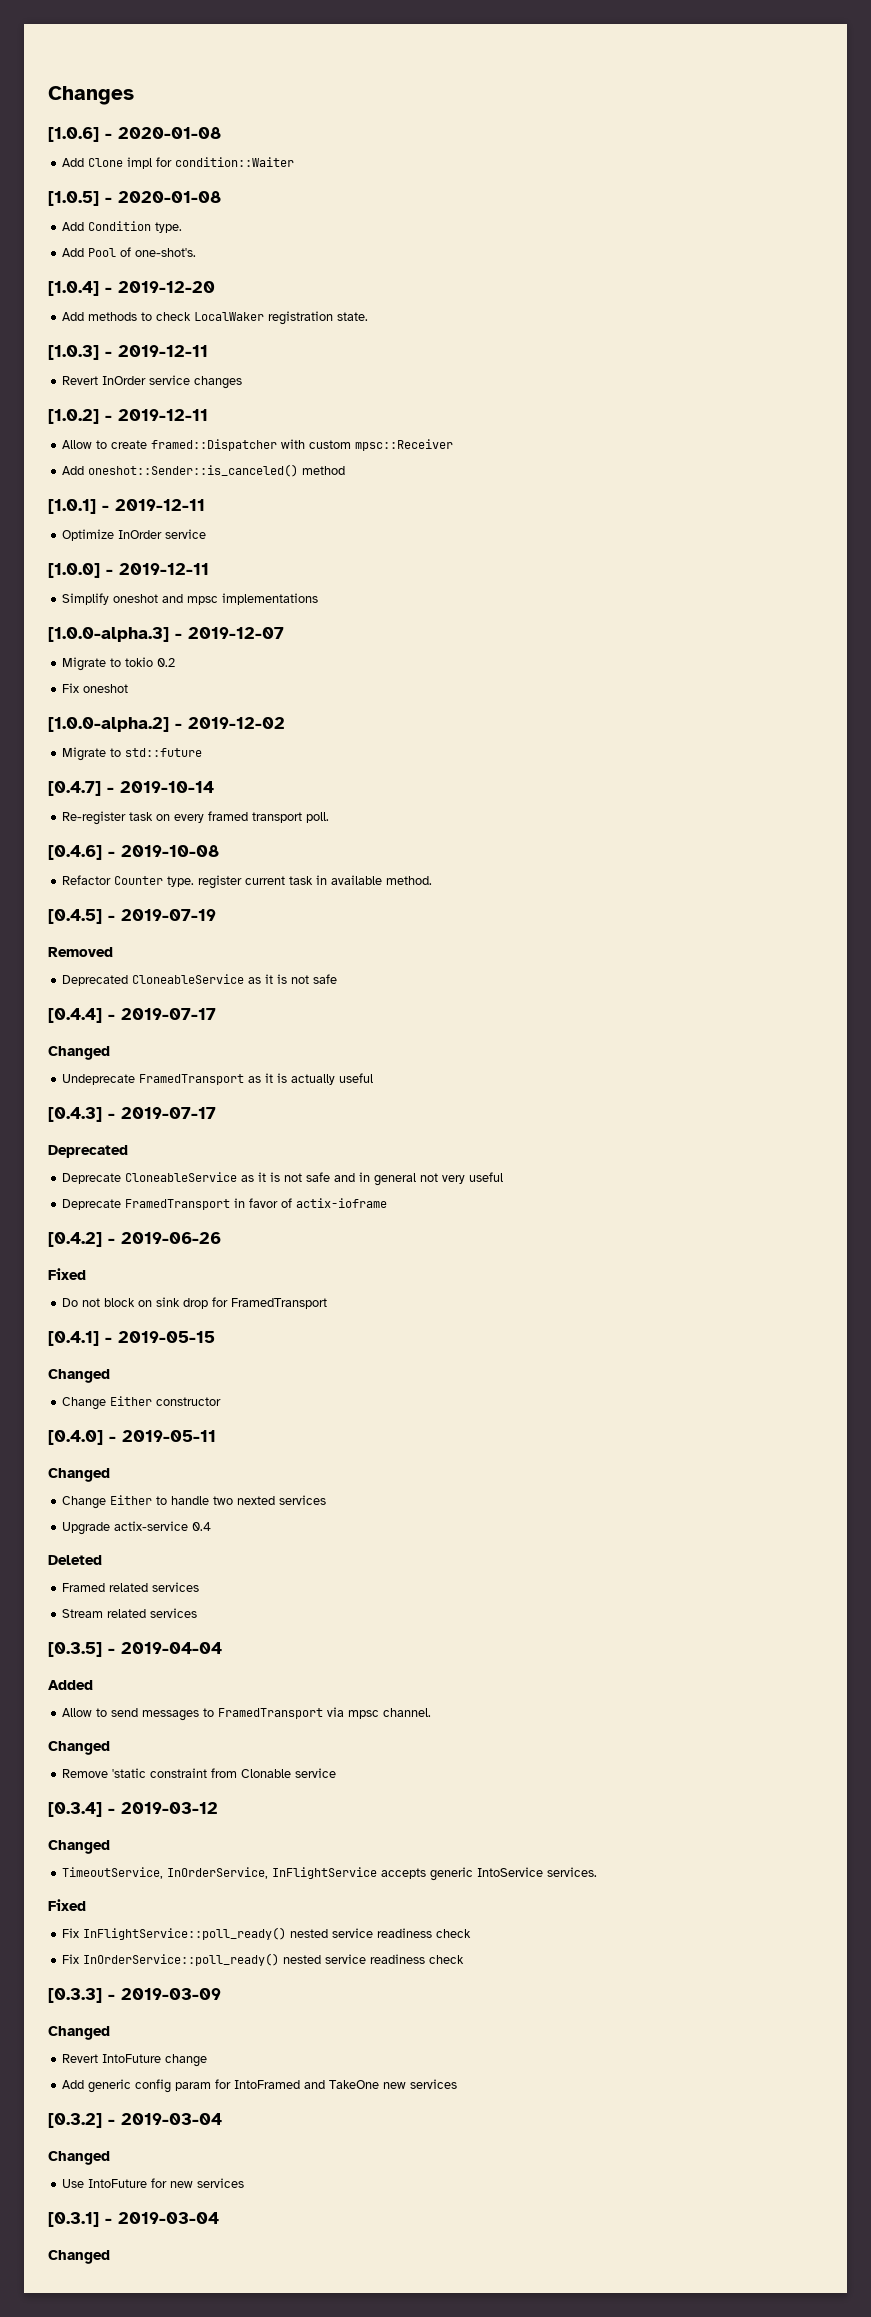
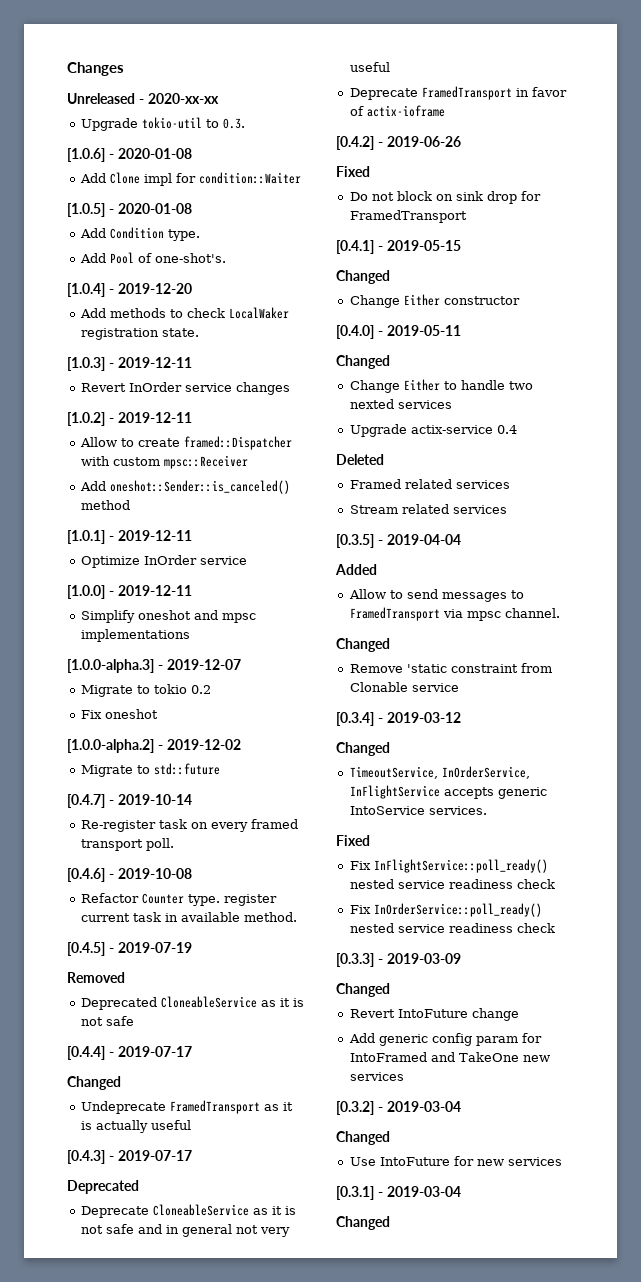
(134, 95) none -> [67,93,219,104] [80,117,245,131] // Unreleased - 2020-xx-xx // Upgrade tokio-util to 0.3.

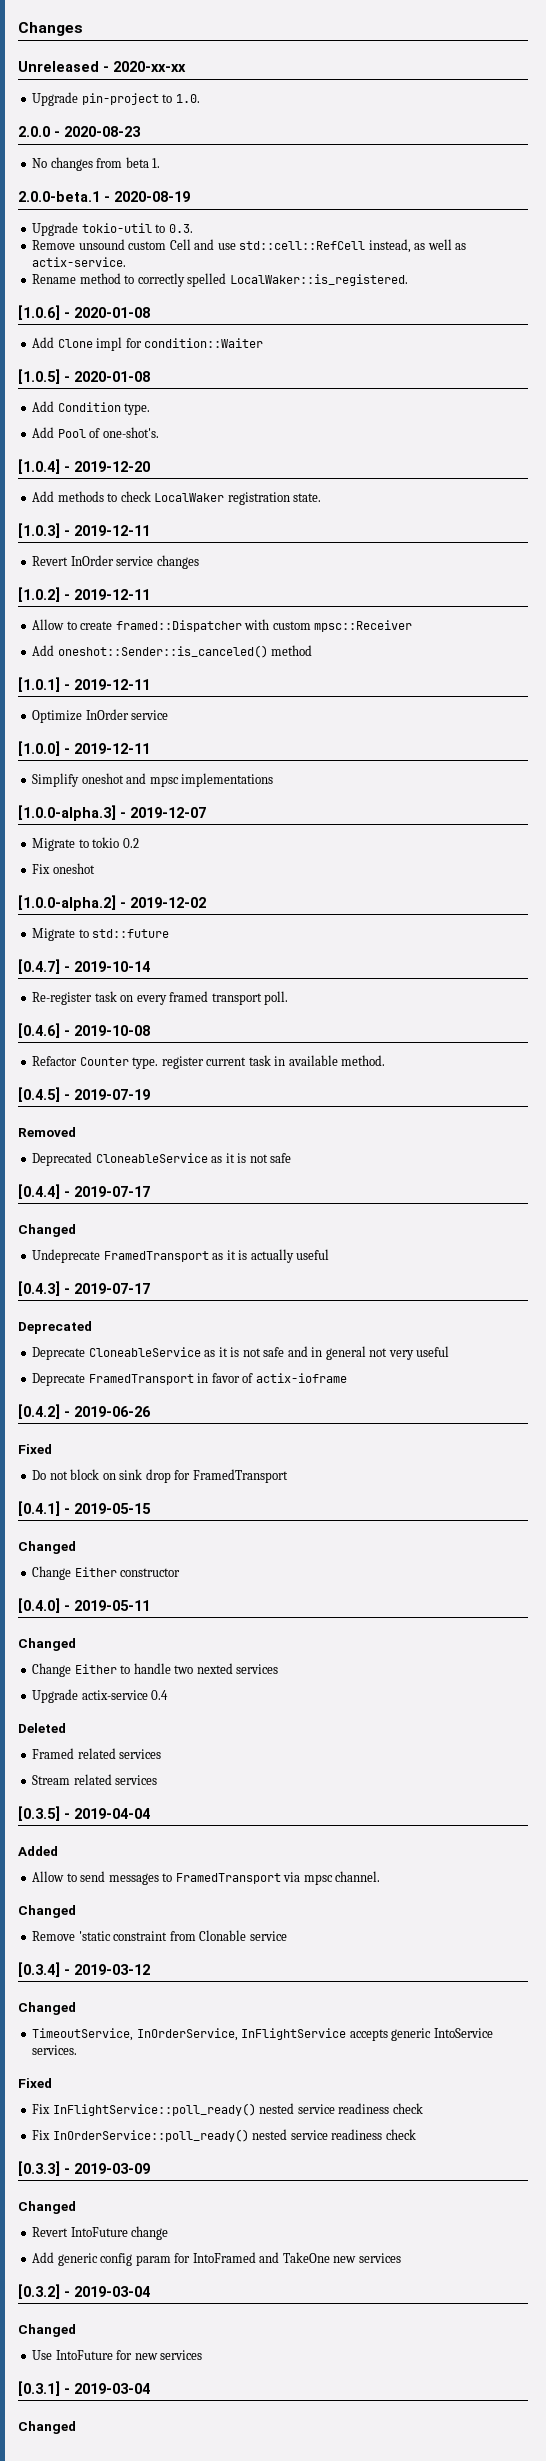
[141,117,245,129] tokio-util to 0.3. -> [81,93,200,105] [18,126,141,137] [32,157,161,171] [18,191,190,202] [32,222,193,236] [32,239,467,253] [32,257,127,267] [32,273,408,287] pin-project to 1.0. // 2.0.0 - 2020-08-23 // No changes from beta 1. // 2.0.0-beta.1 - 2020-08-19 // Upgrade tokio-util to 0.3. // Remove unsound custom Cell and use std::cell::RefCell instead, as well as actix-service. // Rename method to correctly spelled LocalWaker::is_registered.

